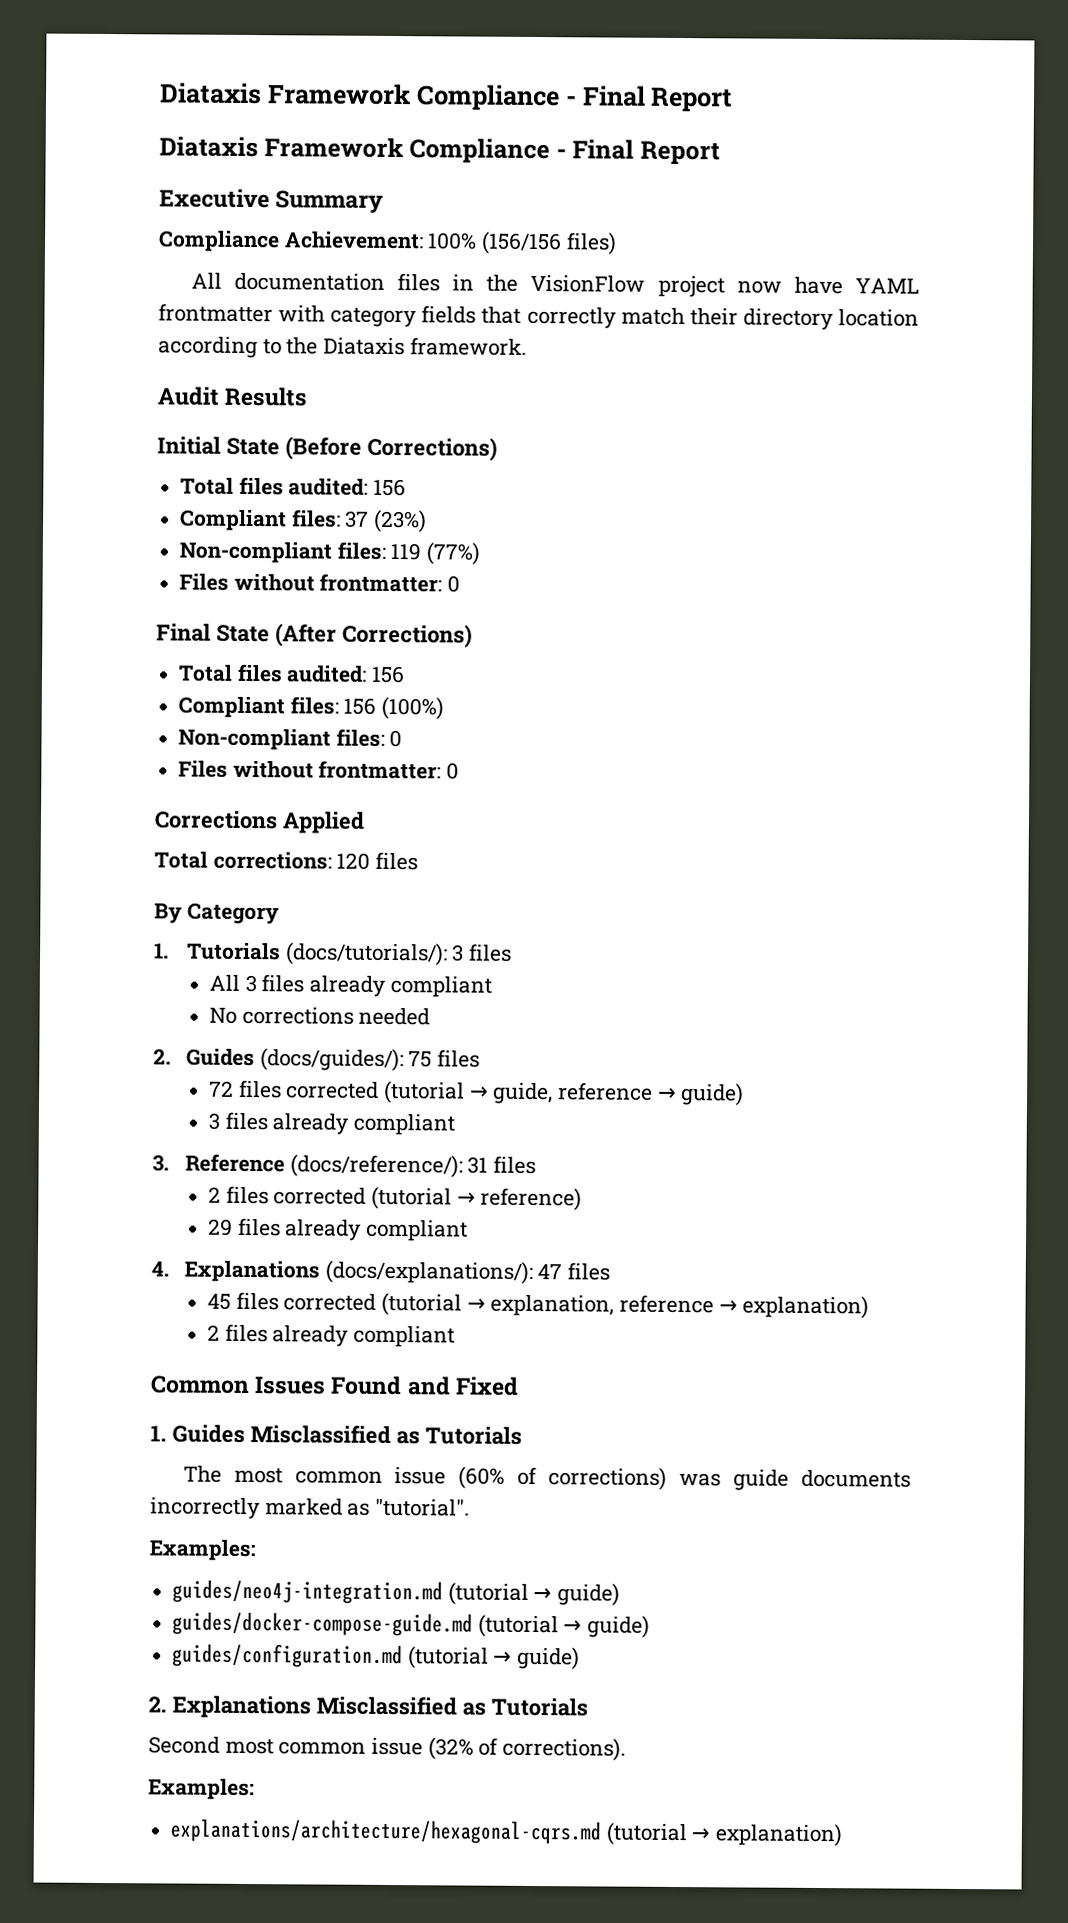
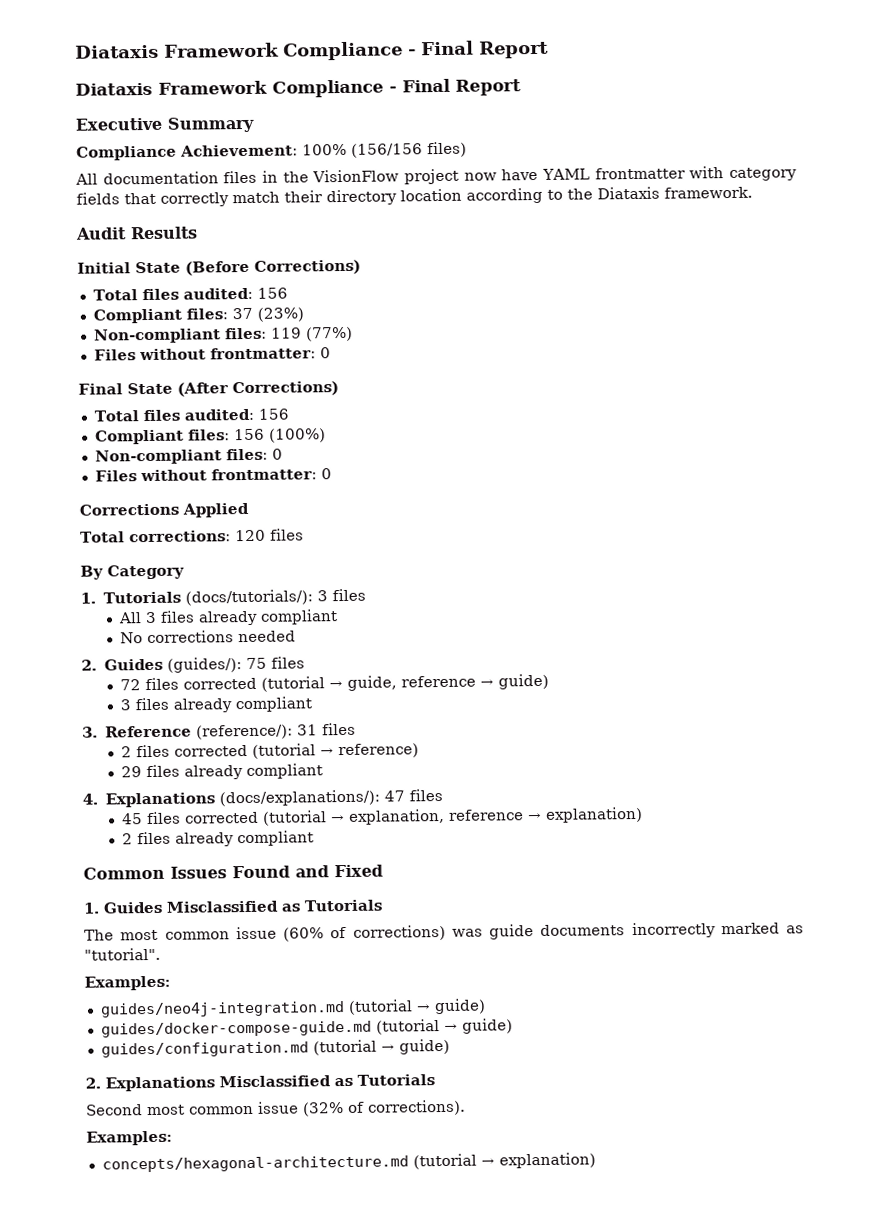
[259,1048,404,1072] (docs/guides/): -> [167,657,243,673] (guides/):
[289,1154,463,1178] (docs/reference/): -> [196,724,294,740] (reference/):
[170,1818,602,1845] explanations/architecture/hexagonal-cqrs.md -> [101,1155,409,1173] concepts/hexagonal-architecture.md

